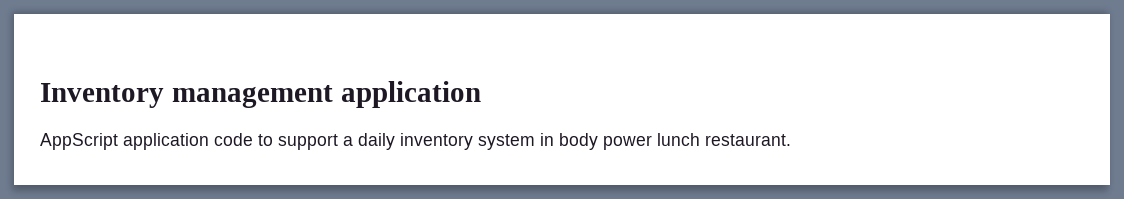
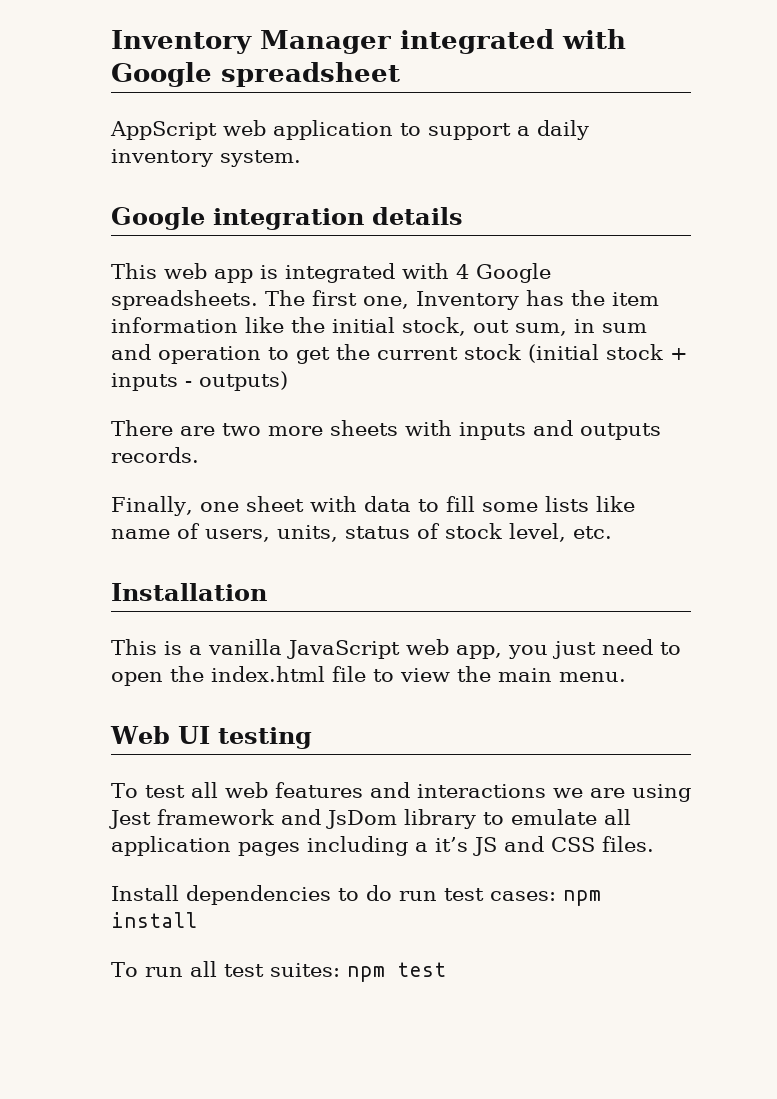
[40,81,481,108] Inventory management application -> [111,29,626,54] [111,62,400,87] Inventory Manager integrated with Google spreadsheet
[123,133,253,150] application code -> [223,120,393,140] web application
[478,133,791,150] system in body power lunch restaurant. -> [220,150,301,167] [111,207,463,230] [111,263,551,283] [111,290,659,310] [111,317,647,336] [111,344,688,364] [111,371,288,391] [111,420,661,440] [111,447,199,463] [111,496,635,516] [111,523,612,542] [111,583,267,601] [111,639,681,659] [111,666,626,686] [110,726,312,749] [111,782,691,802] [109,809,631,829] [111,836,654,856] [111,885,601,906] [111,912,197,928] [111,961,446,982] system. // Google integration details // This web app is integrated with 4 Google spreadsheets. The first one, Inventory has the item information like the initial stock, out sum, in sum and operation to get the current stock (initial stock + inputs - outputs) // There are two more sheets with inputs and outputs records. // Finally, one sheet with data to fill some lists like name of users, units, status of stock level, etc. // Installation // This is a vanilla JavaScript web app, you just need to open the index.html file to view the main menu. // Web UI testing // To test all web features and interactions we are using Jest framework and JsDom library to emulate all application pages including a it’s JS and CSS files. // Install dependencies to do run test cases: npm install // To run all test suites: npm test

